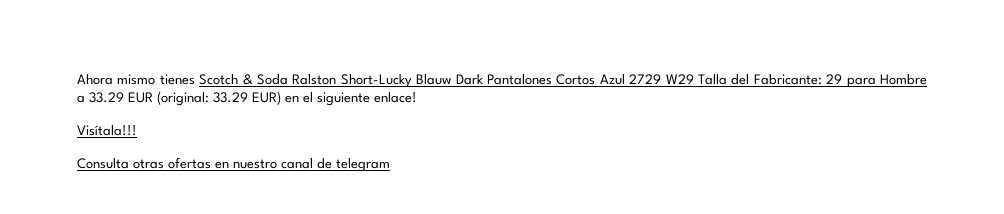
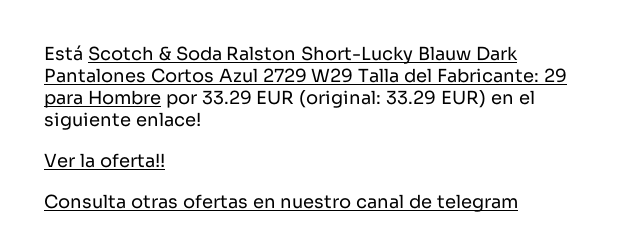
[77,74,195,85] Ahora mismo tienes -> [44,45,83,61] Está
[77,95,85,103] a -> [165,94,197,108] por
[77,125,137,136] Visítala!!! -> [44,153,165,168] Ver la oferta!!

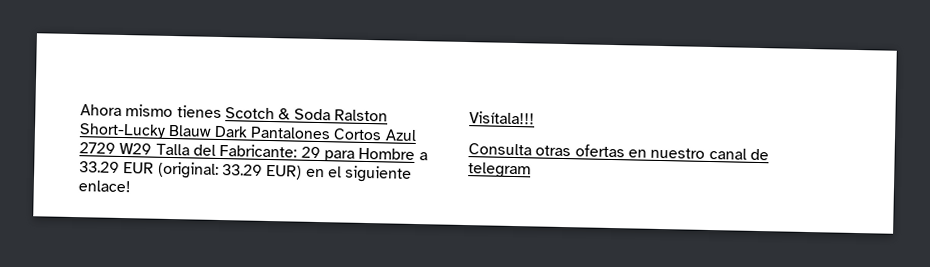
[44,45,83,61] Está -> [80,104,222,119] Ahora mismo tienes
[165,94,197,108] por -> [418,152,428,161] a
[44,153,165,168] Ver la oferta!! -> [469,111,535,125] Visítala!!!

